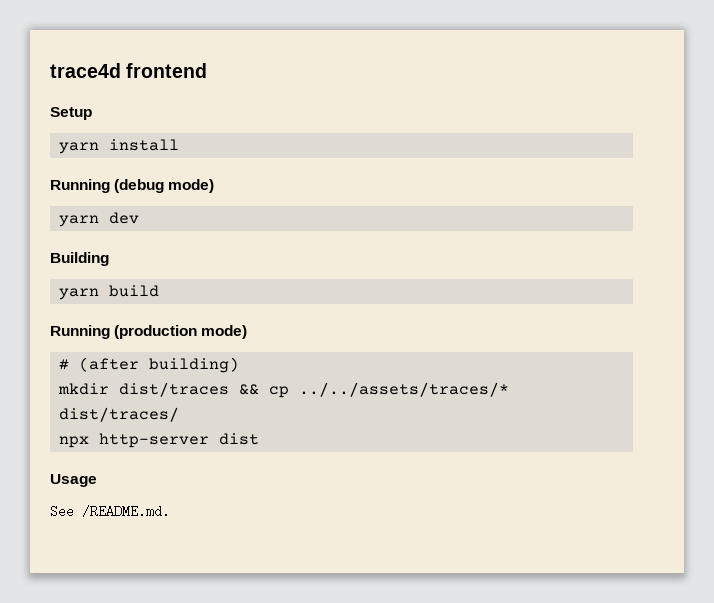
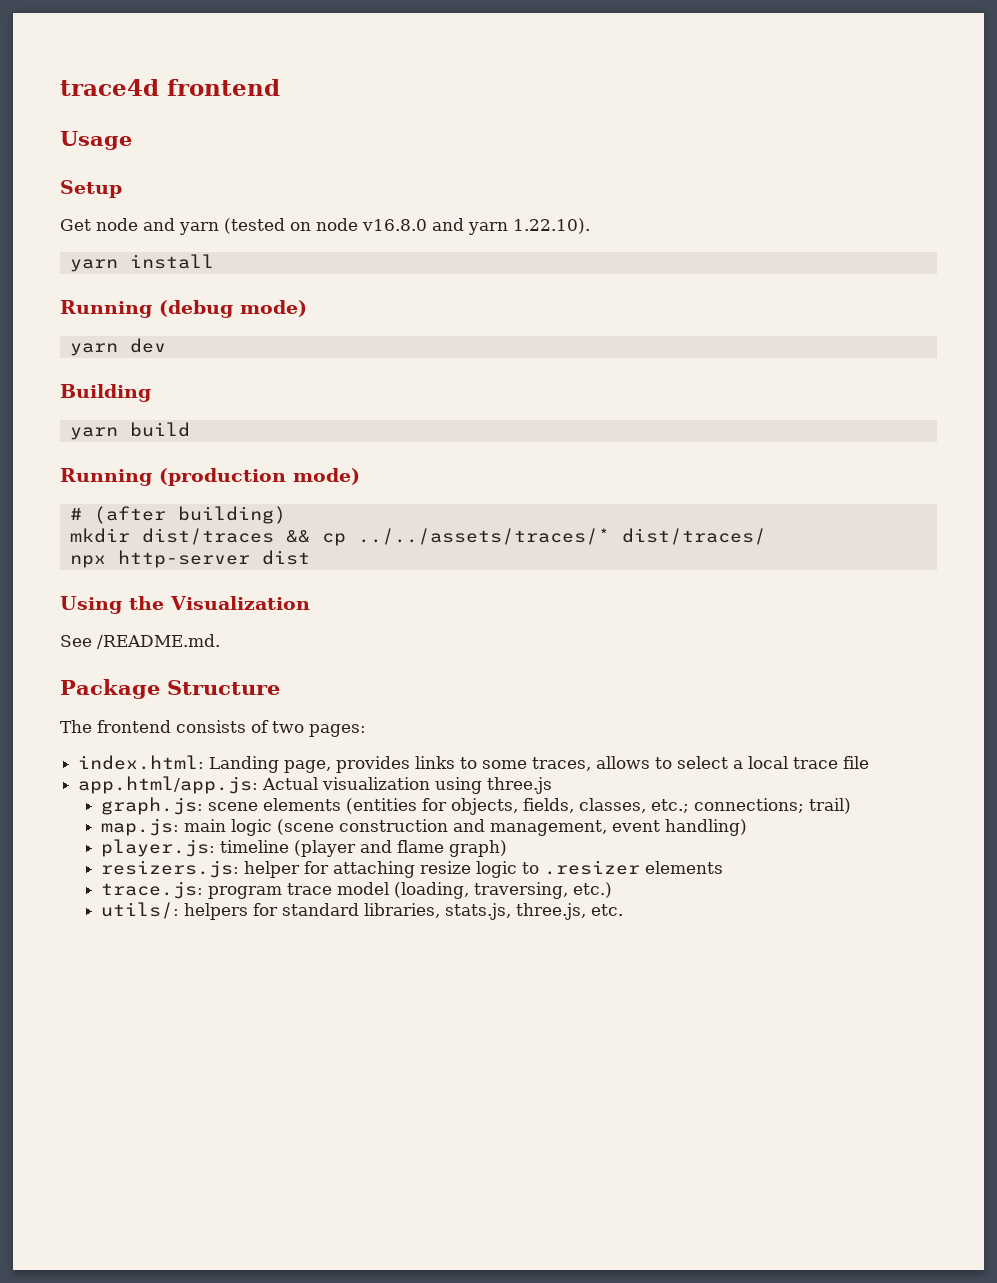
(208, 70) none -> [60,131,132,150] // Usage
(92, 113) none -> [60,218,590,235] // Get node and yarn (tested on node v16.8.0 and yarn 1.22.10).
[50,474,97,487] Usage -> [60,596,310,614] Using the Visualization
(170, 511) none -> [60,679,280,699] [60,720,366,737] [78,755,870,773] [78,776,553,794] [100,797,851,815] [100,818,747,836] [100,839,507,857] [100,860,723,878] [100,881,612,899] [100,902,623,920] // Package Structure // The frontend consists of two pages: // index.html: Landing page, provides links to some traces, allows to select a local trace file // app.html/app.js: Actual visualization using three.js // graph.js: scene elements (entities for objects, fields, classes, etc.; connections; trail) // map.js: main logic (scene construction and management, event handling) // player.js: timeline (player and flame graph) // resizers.js: helper for attaching resize logic to .resizer elements // trace.js: program trace model (loading, traversing, etc.) // utils/: helpers for standard libraries, stats.js, three.js, etc.

